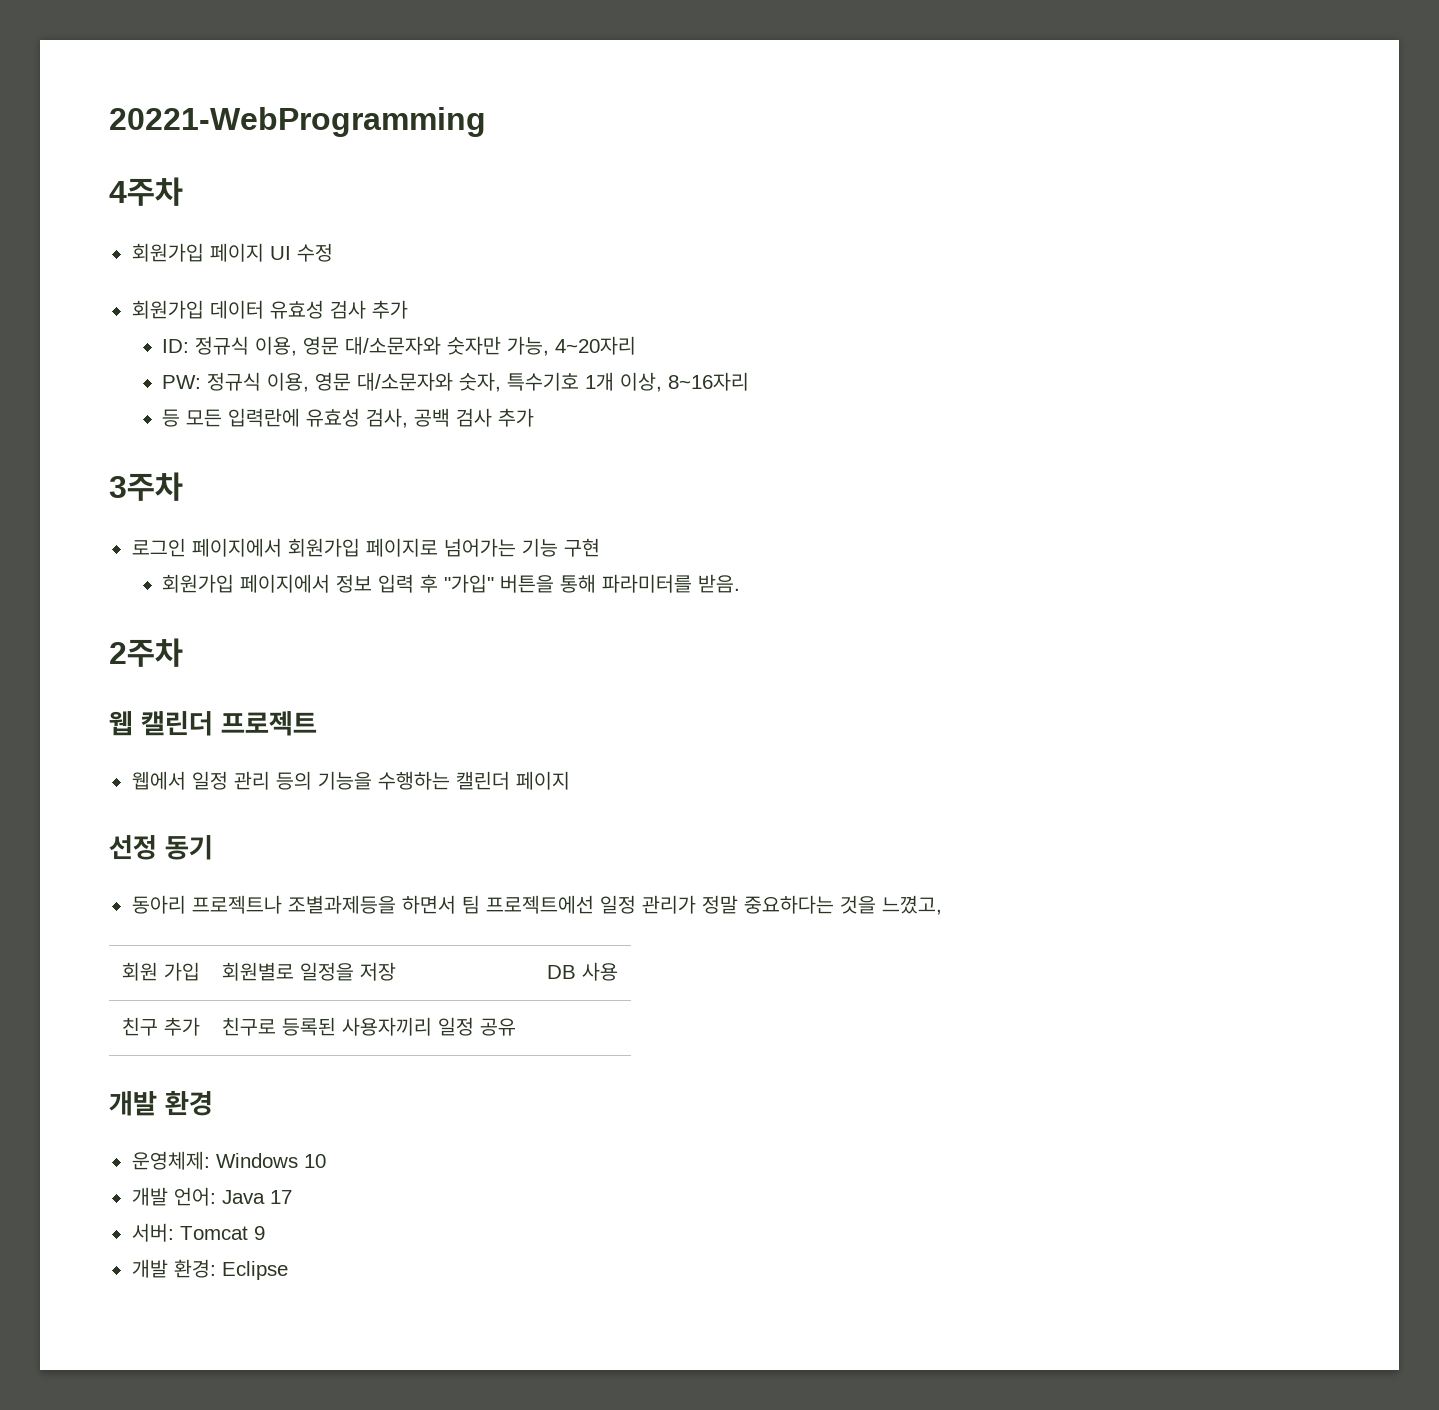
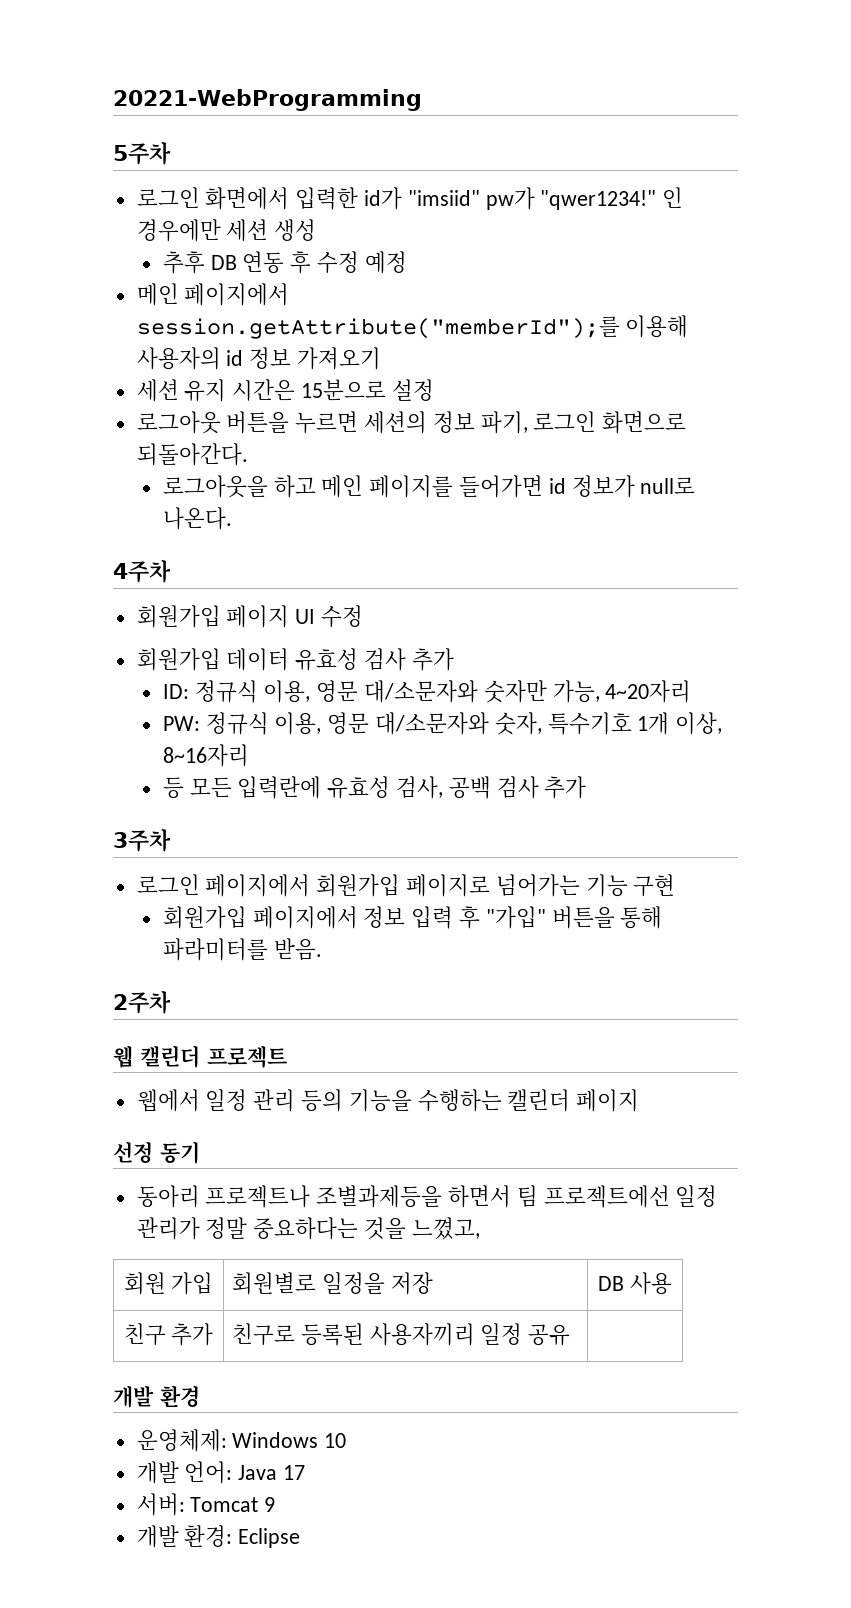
(486, 122) none -> [113,142,171,165] [136,187,684,210] [136,219,317,242] [162,251,407,274] [136,283,290,306] [136,315,689,339] [136,347,382,370] [136,379,434,402] [136,411,687,434] [136,443,248,466] [162,475,696,498] [162,507,232,530] // 5주차 // 로그인 화면에서 입력한 id가 "imsiid" pw가 "qwer1234!" 인 경우에만 세션 생성 // 추후 DB 연동 후 수정 예정 // 메인 페이지에서 session.getAttribute("memberId");를 이용해 사용자의 id 정보 가져오기 // 세션 유지 시간은 15분으로 설정 // 로그아웃 버튼을 누르면 세션의 정보 파기, 로그인 화면으로 되돌아간다. // 로그아웃을 하고 메인 페이지를 들어가면 id 정보가 null로 나온다.

